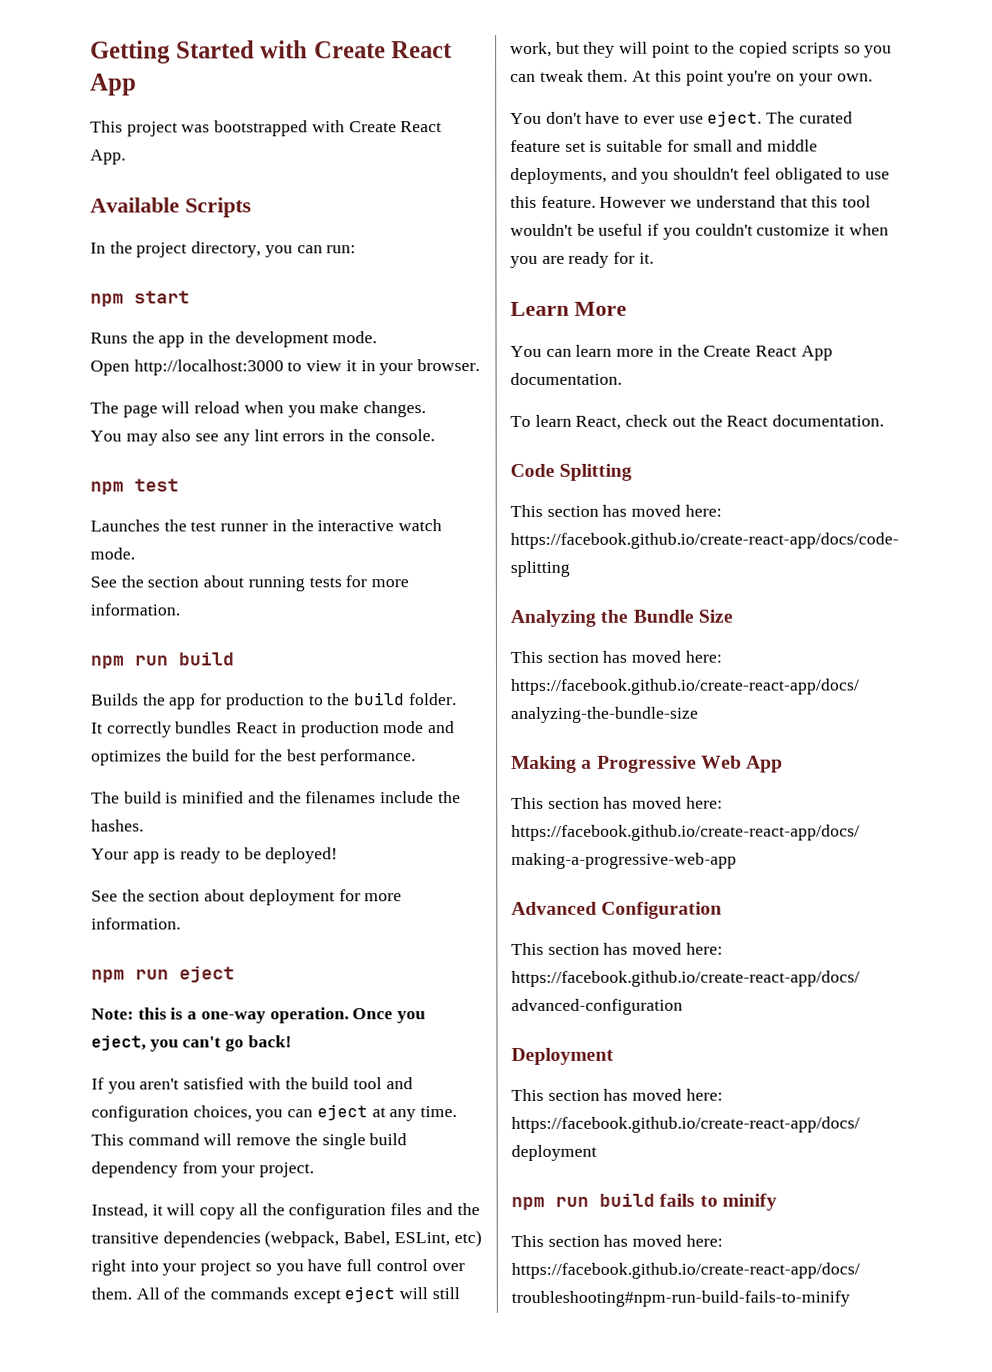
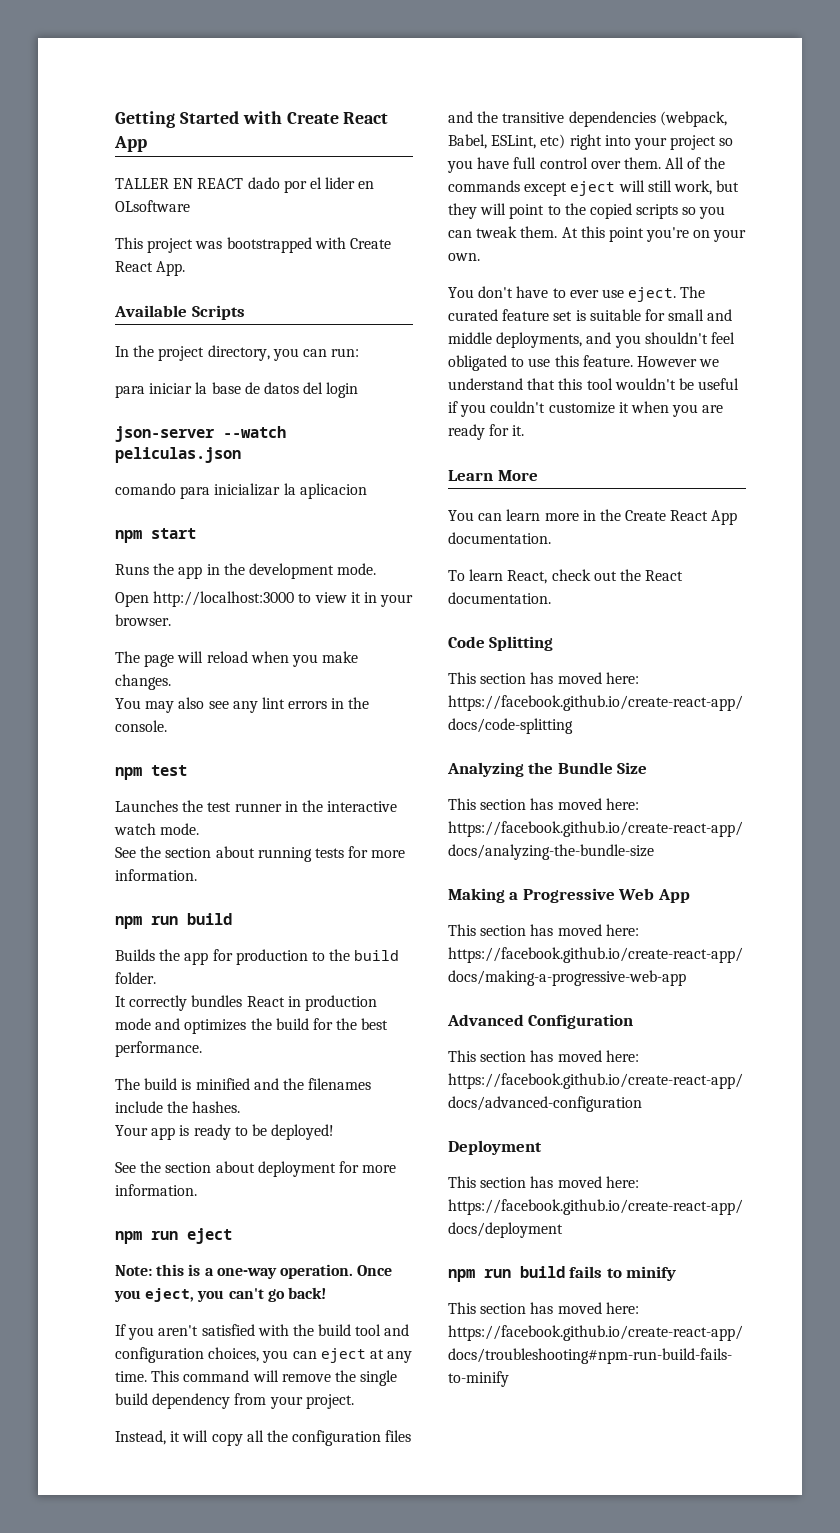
(137, 84) none -> [115,177,375,193] [115,200,190,212] // TALLER EN REACT dado por el lider en OLsoftware
(357, 249) none -> [115,382,359,398] [115,426,286,442] [115,447,241,463] [115,483,367,499] // para iniciar la base de datos del login // json-server --watch peliculas.json // comando para inicializar la aplicacion

